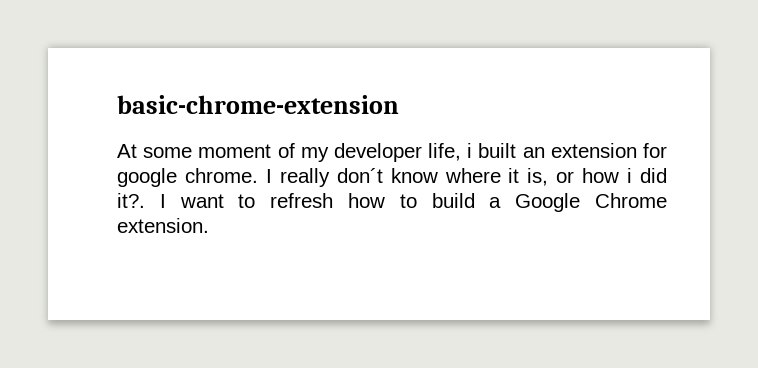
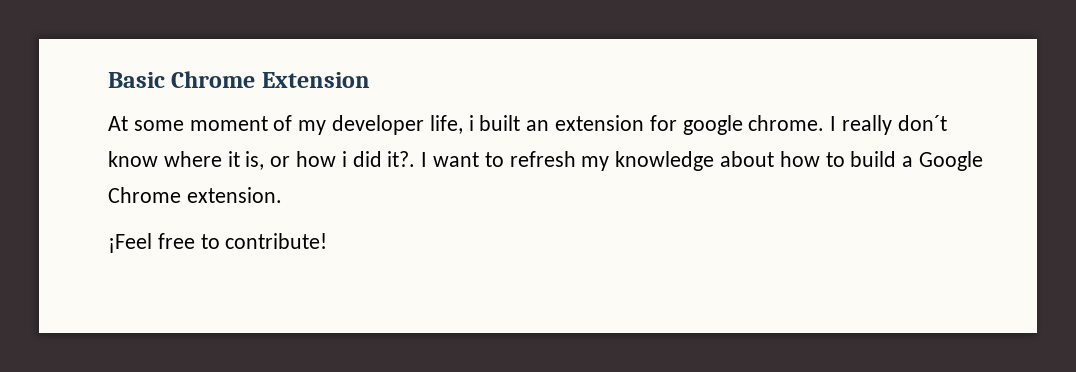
[117,95,399,114] basic-chrome-extension -> [108,71,370,88] Basic Chrome Extension
(334, 200) none -> [581,151,775,171] my knowledge about
(209, 225) none -> [108,233,328,253] // ¡Feel free to contribute!

